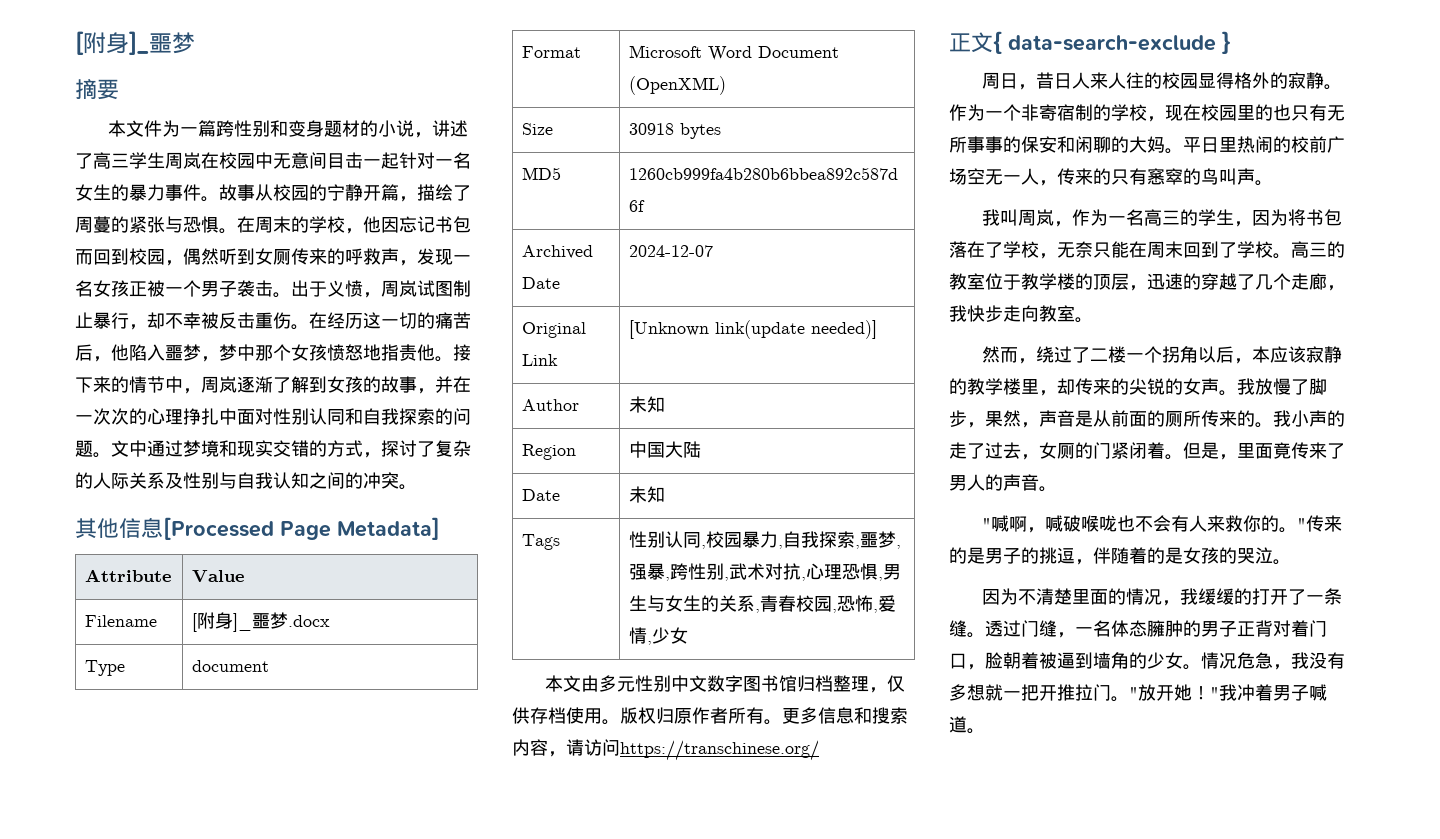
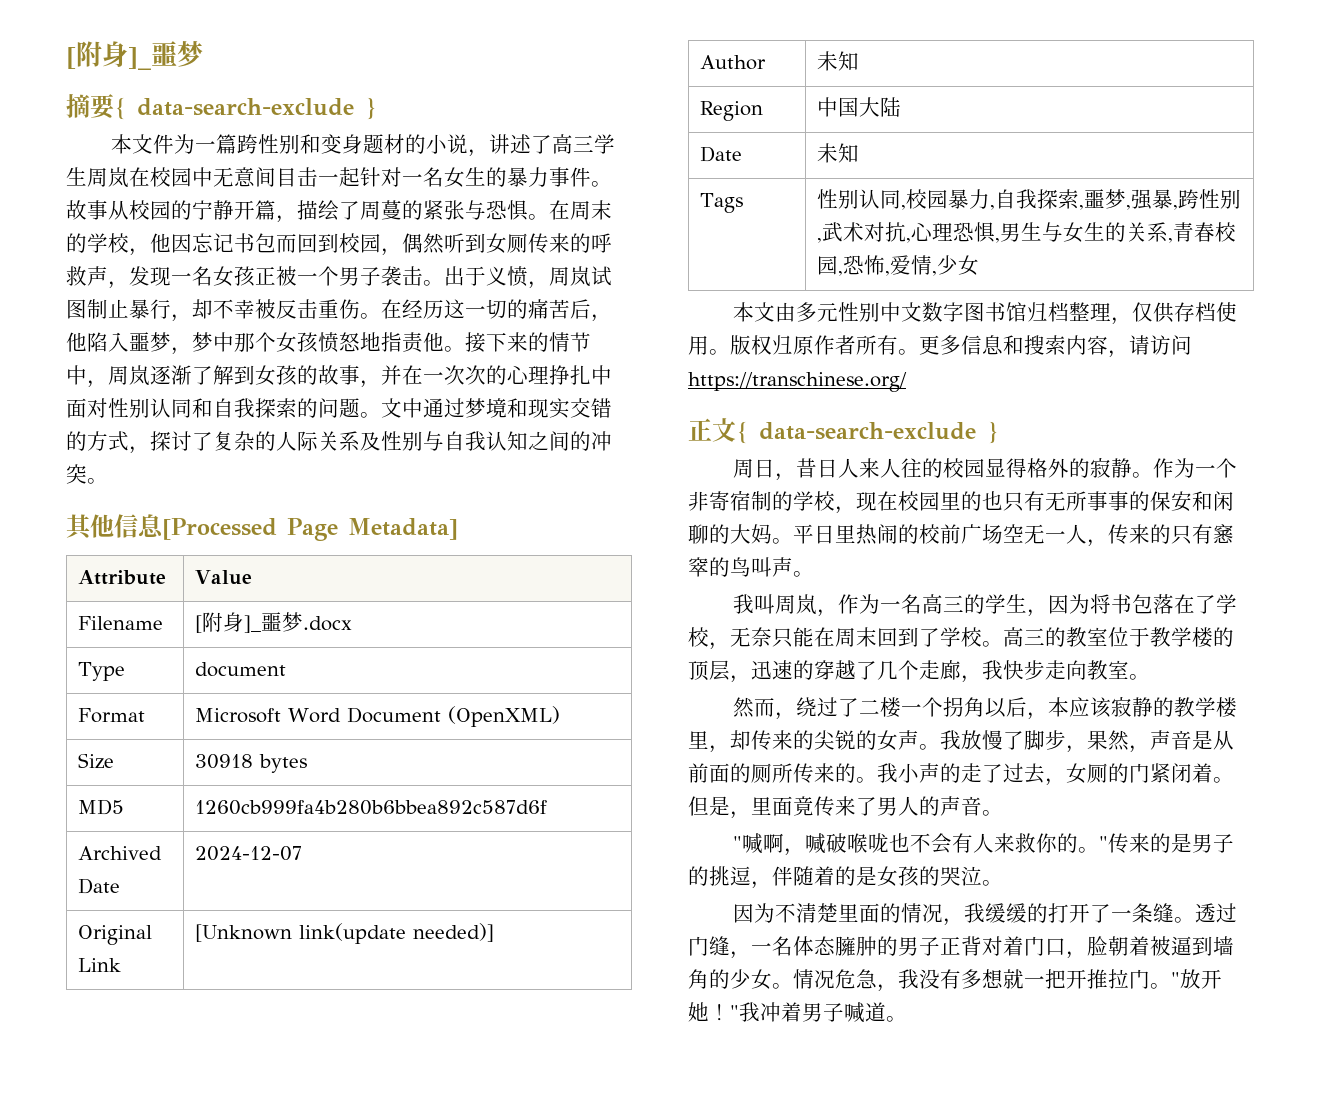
(119, 89) none -> [114,97,377,120] { data-search-exclude }

